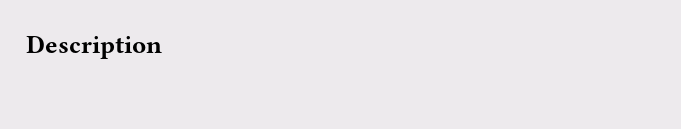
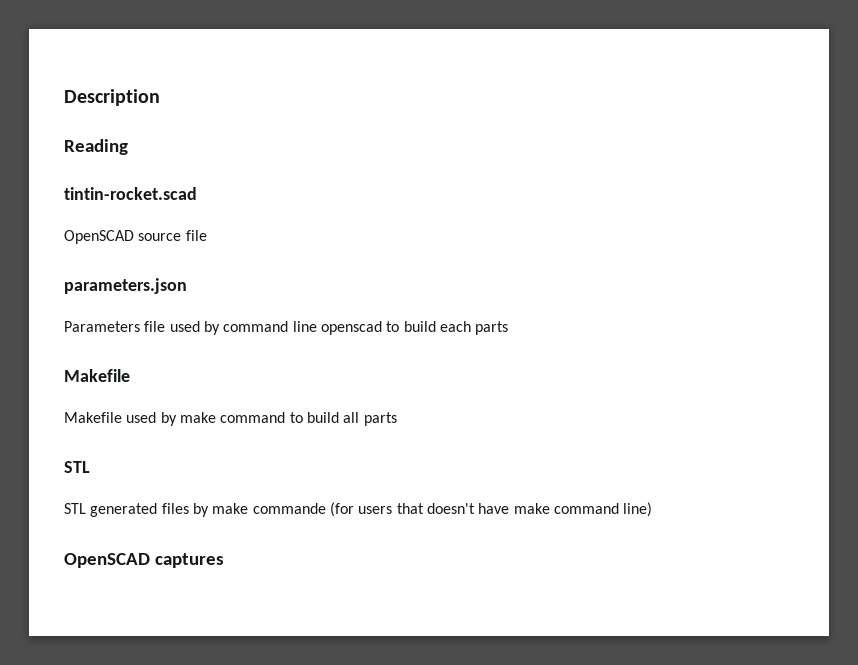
(162, 47) none -> [64,139,128,155] [64,187,197,200] [64,230,207,244] [64,278,187,294] [64,321,509,335] [64,369,130,382] [64,412,397,426] [64,461,90,473] [64,502,653,517] [64,553,224,568] // Reading // tintin-rocket.scad // OpenSCAD source file // parameters.json // Parameters file used by command line openscad to build each parts // Makefile // Makefile used by make command to build all parts // STL // STL generated files by make commande (for users that doesn't have make command line) // OpenSCAD captures

